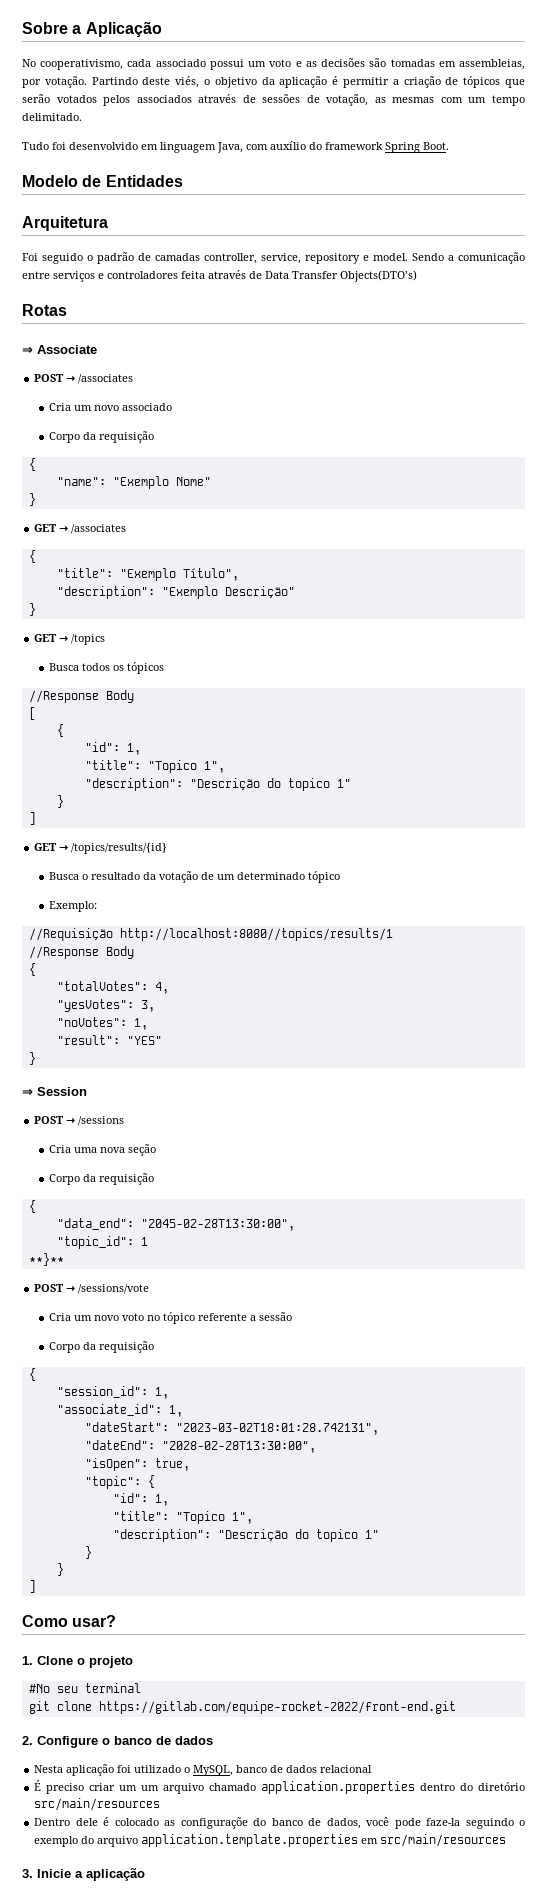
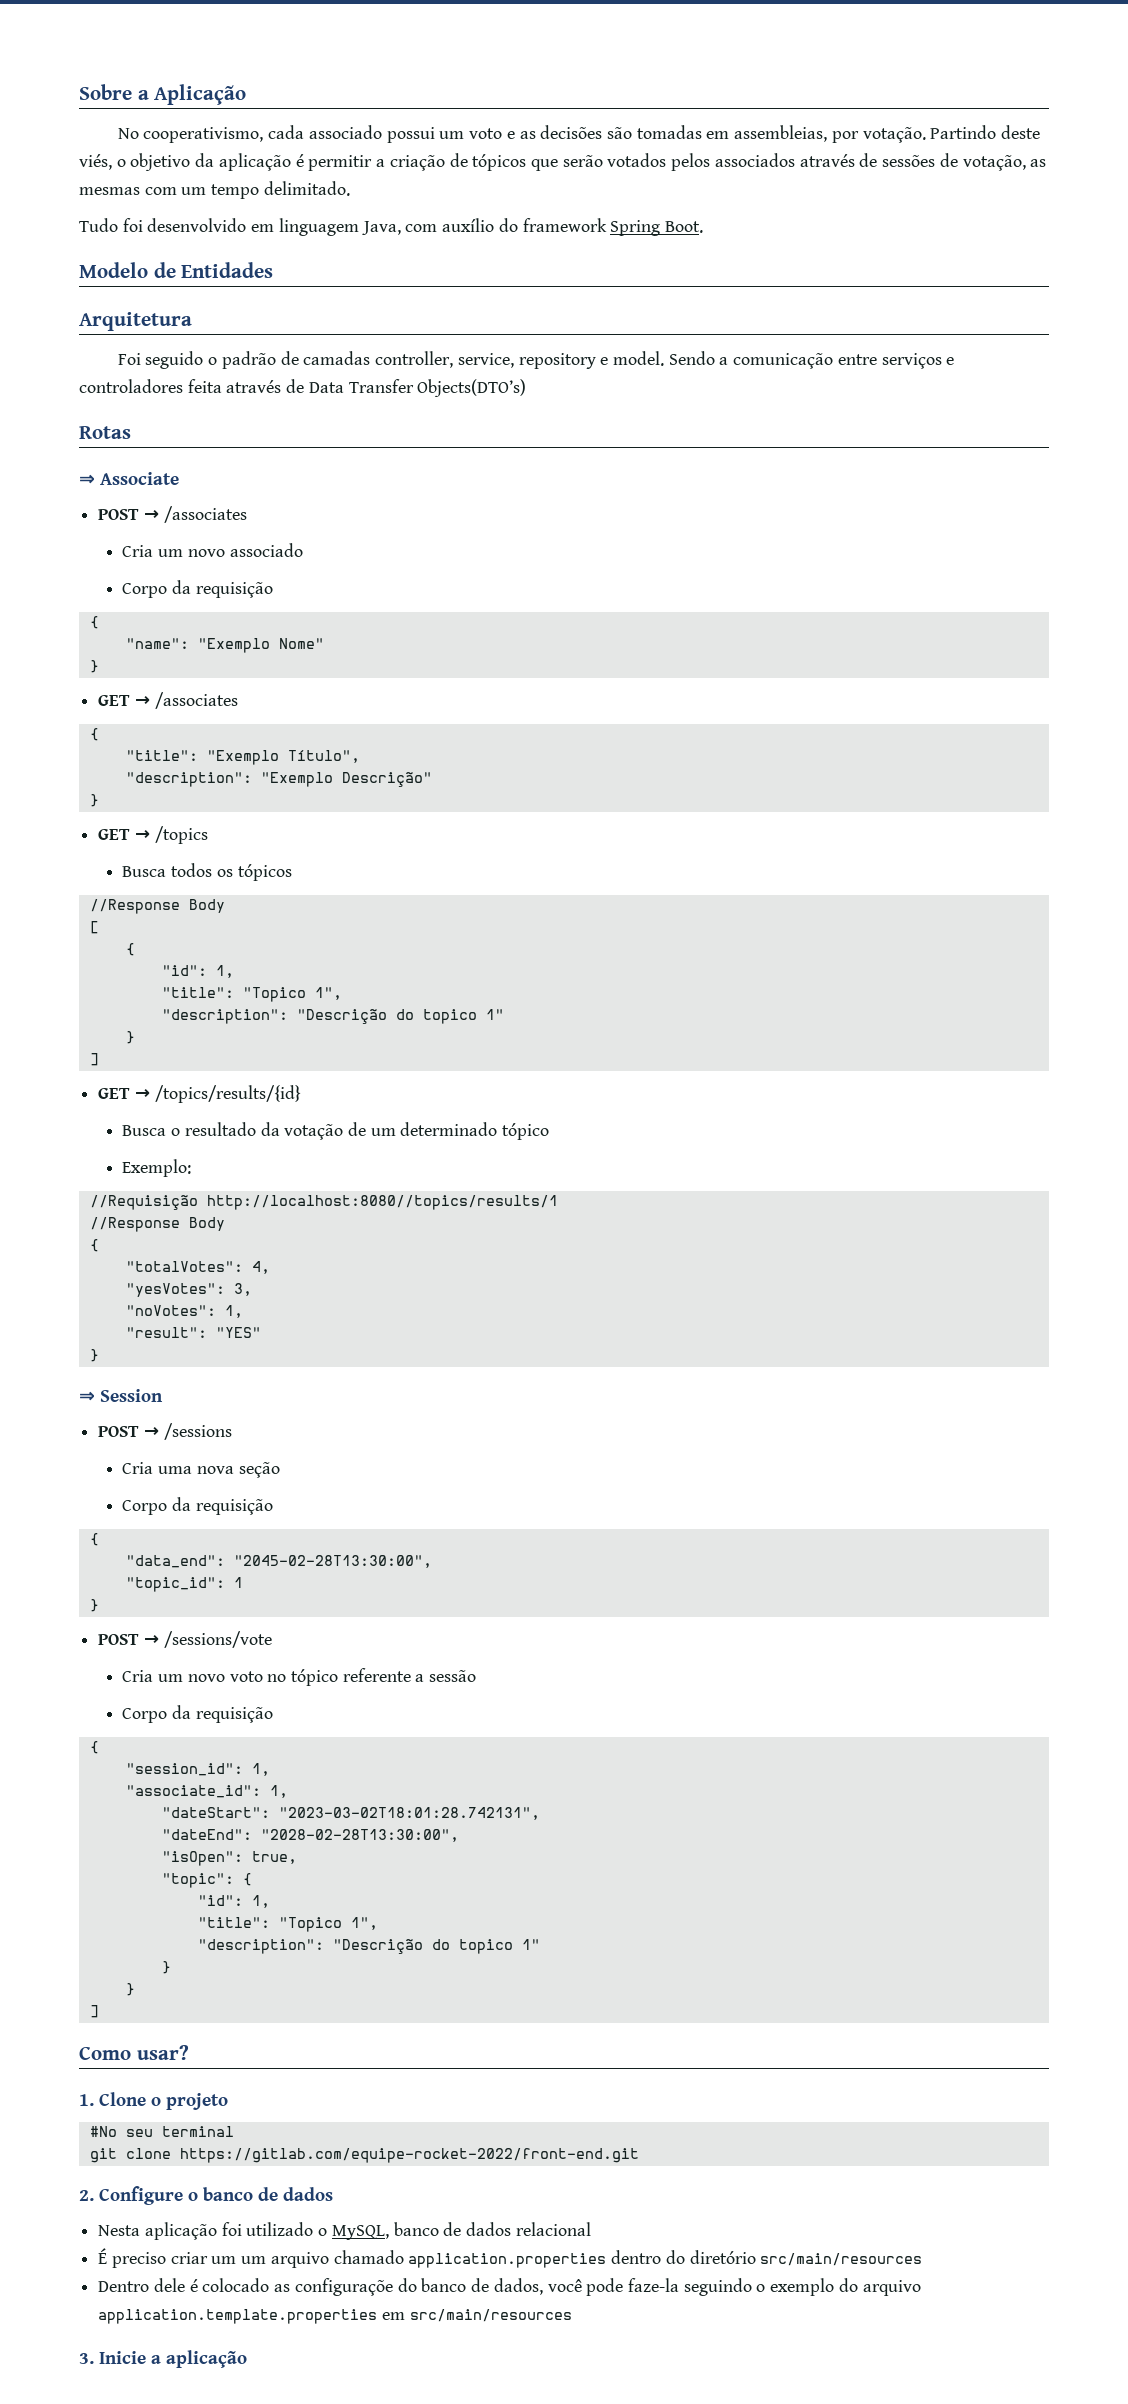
[28,1253,64,1266] **}** -> [89,1599,99,1612] }

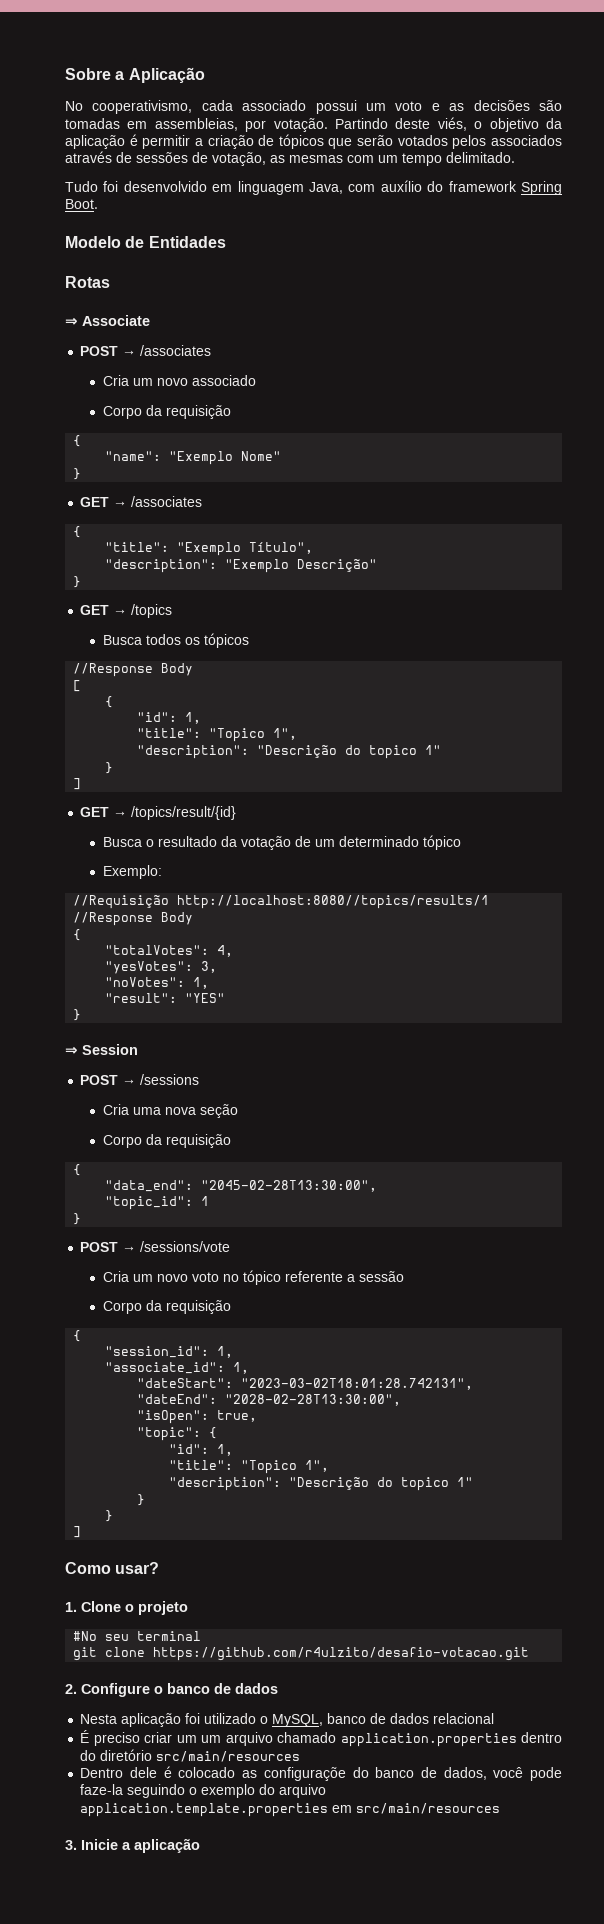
[79,312,192,331] [117,351,955,369] [79,379,527,397] // Arquitetura // Foi seguido o padrão de camadas controller, service, repository e model. Sendo a comunicação entre serviços e controladores feita através de Data Transfer Objects(DTO’s) -> (226, 242) none
[154,1085,301,1103] /topics/results/{id} -> [131,806,237,820] /topics/result/{id}
[179,2148,639,2163] https://gitlab.com/equipe-rocket-2022/front-end.git -> [153,1647,530,1661] https://github.com/r4ulzito/desafio-votacao.git

